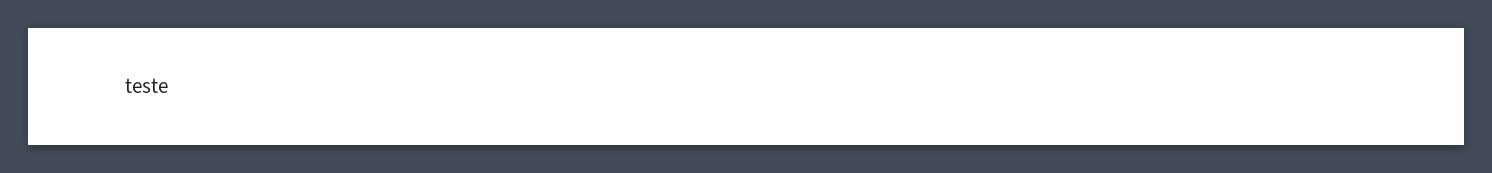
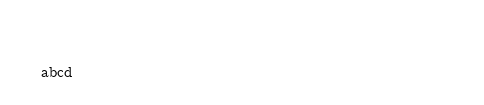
[125,78,168,93] teste -> [41,67,72,77] abcd

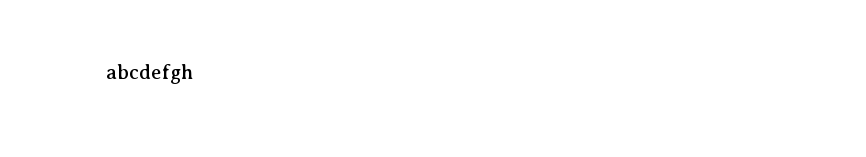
[41,67,72,77] abcd -> [106,64,193,84] abcdefgh

